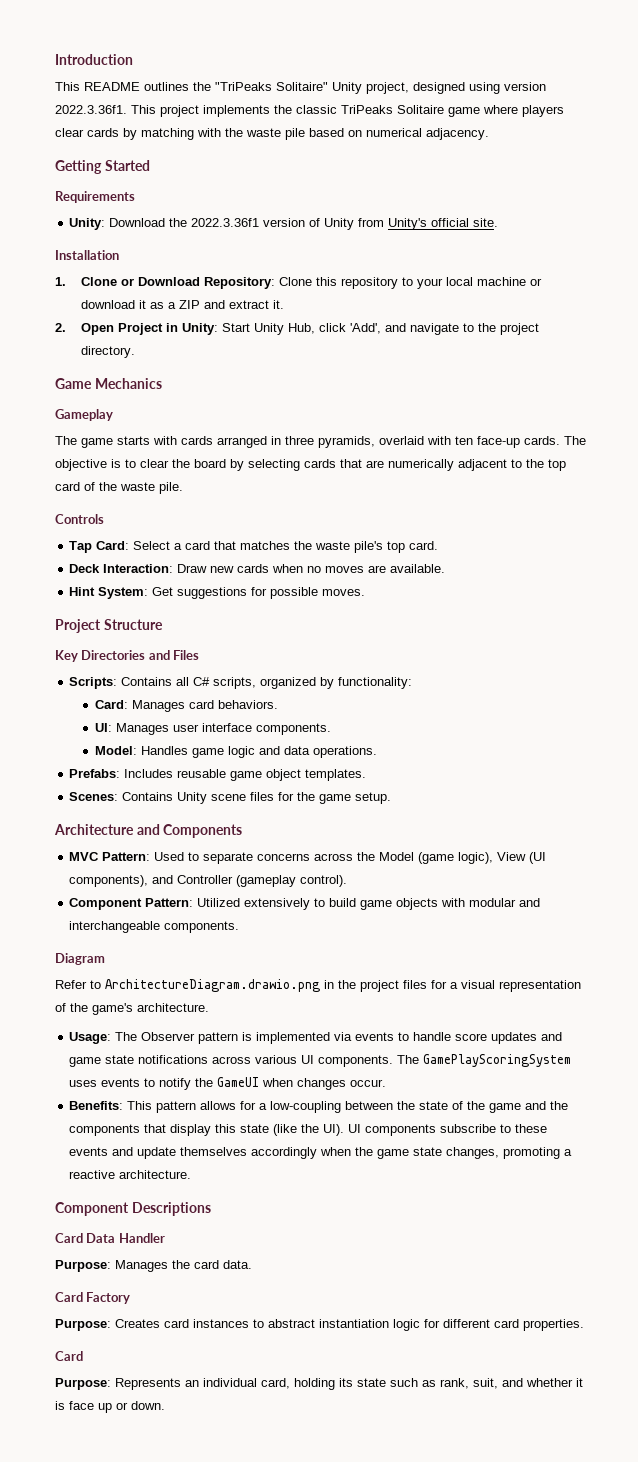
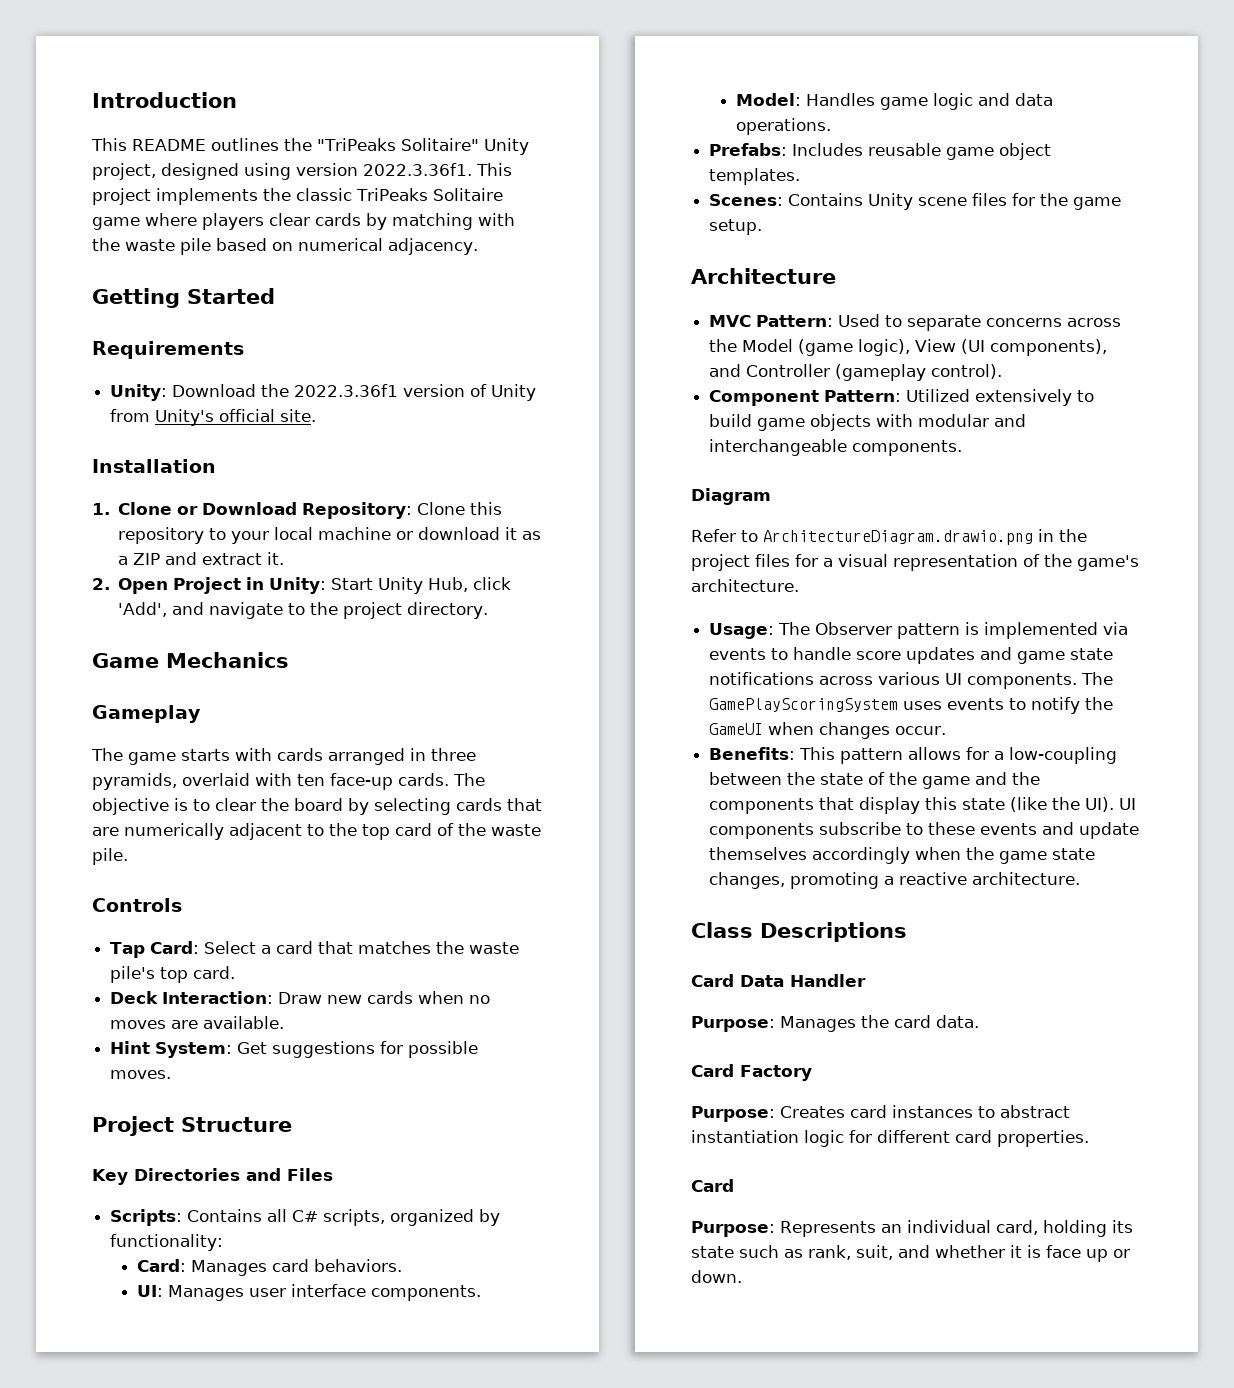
[136,824,243,838] and Components -> (836, 276) none
[55,1202,129,1216] Component -> [691,922,753,938] Class

